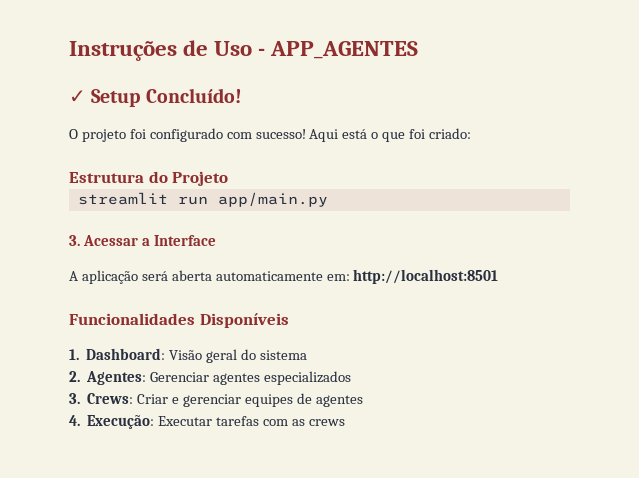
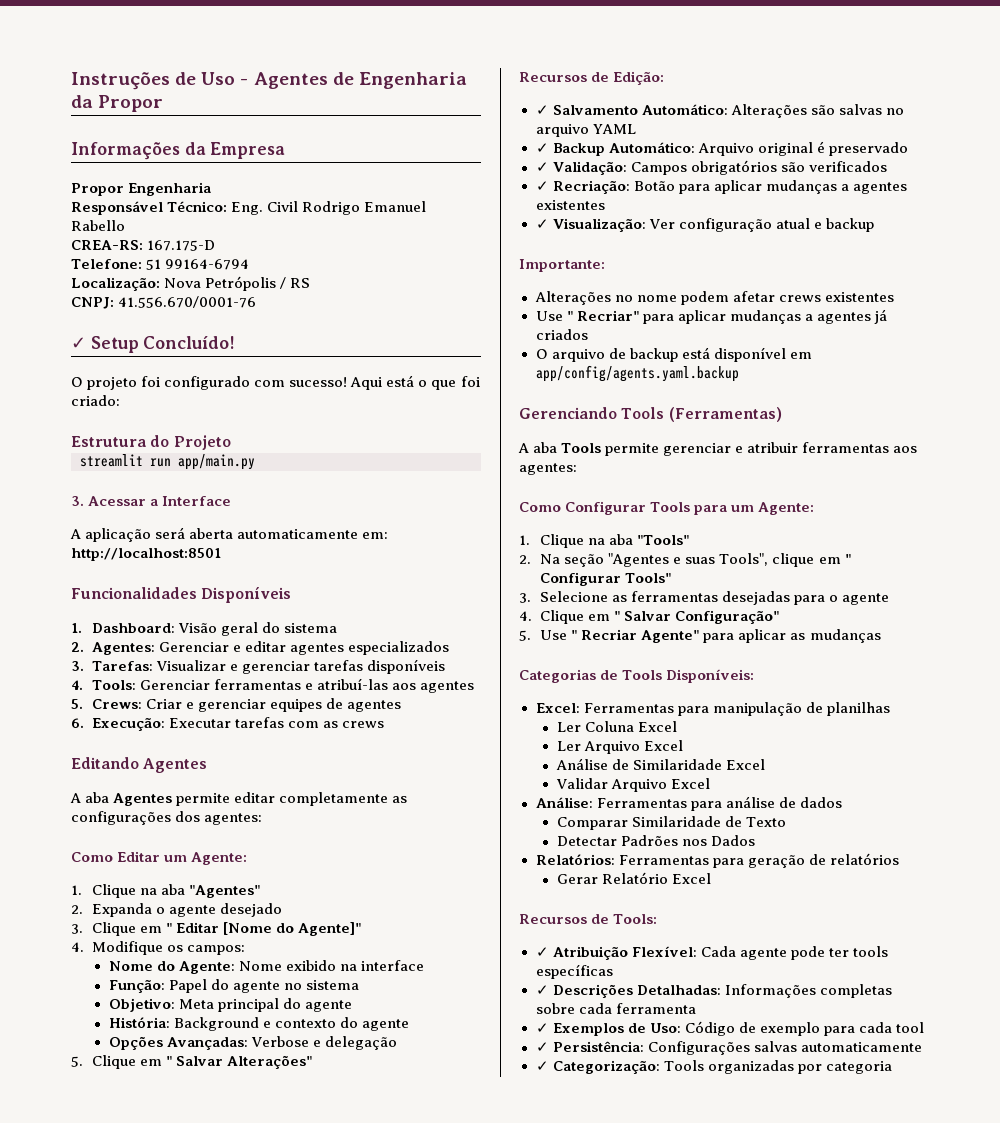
[270,41,419,59] APP_AGENTES -> [253,72,467,89] [71,95,164,112] [71,142,286,160] [71,182,212,196] [71,201,427,215] [71,220,125,231] [71,240,216,251] [71,259,250,270] [71,276,311,291] [71,296,257,309] Agentes de Engenharia da Propor // Informações da Empresa // Propor Engenharia // Responsável Técnico: Eng. Civil Rodrigo Emanuel Rabello // CREA-RS: 167.175-D // Telefone: 51 99164-6794 // Localização: Nova Petrópolis / RS // CNPJ: 41.556.670/0001-76
(210, 377) none -> [233,641,287,652] e editar
(80, 398) none -> [92,659,446,674] [71,678,475,693] [71,699,83,709] Tarefas: Visualizar e gerenciar tarefas disponíveis // 4. Tools: Gerenciar ferramentas e atribuí-las aos agentes // 5.
[69,415,80,426] 4. -> [71,718,84,728] 6.
(345, 422) none -> [71,757,208,773] [70,792,408,806] [71,811,263,825] [71,851,248,865] [71,884,261,898] [71,903,283,917] [71,922,362,936] [71,941,246,955] [108,960,424,974] [108,979,359,993] [108,998,352,1012] [108,1017,409,1031] [108,1036,397,1050] [71,1055,313,1069] [519,71,665,85] [535,104,904,118] [535,124,636,137] [535,141,908,156] [535,160,887,175] [535,180,907,194] [535,200,605,210] [535,218,874,232] [519,259,605,272] [534,291,894,305] [535,309,887,324] [535,329,588,340] [535,347,812,362] [535,365,739,382] [519,407,782,422] [518,442,918,456] [519,463,577,475] [519,501,815,515] [519,534,690,548] [519,553,851,567] [540,572,672,586] [519,591,890,605] [519,610,780,624] [519,629,881,643] [519,669,755,683] [535,702,890,716] [556,721,677,732] [556,740,683,754] [555,758,765,770] [555,778,710,792] [535,796,842,811] [556,816,786,830] [556,835,755,846] [535,853,899,868] [556,872,711,884] [519,914,658,924] [535,946,888,960] [535,964,613,979] [535,984,892,998] [535,1003,696,1014] [535,1021,924,1036] [535,1041,922,1055] [535,1060,892,1074] // Editando Agentes // A aba Agentes permite editar completamente as configurações dos agentes: // Como Editar um Agente: // 1. Clique na aba "Agentes" // 2. Expanda o agente desejado // 3. Clique em " Editar [Nome do Agente]" // 4. Modifique os campos: // Nome do Agente: Nome exibido na interface // Função: Papel do agente no sistema // Objetivo: Meta principal do agente // História: Background e contexto do agente // Opções Avançadas: Verbose e delegação // 5. Clique em " Salvar Alterações" // Recursos de Edição: // ✓ Salvamento Automático: Alterações são salvas no arquivo YAML // ✓ Backup Automático: Arquivo original é preservado // ✓ Validação: Campos obrigatórios são verificados // ✓ Recriação: Botão para aplicar mudanças a agentes existentes // ✓ Visualização: Ver configuração atual e backup // Importante: // Alterações no nome podem afetar crews existentes // Use " Recriar" para aplicar mudanças a agentes já criados // O arquivo de backup está disponível em app/config/agents.yaml.backup // Gerenciando Tools (Ferramentas) // A aba Tools permite gerenciar e atribuir ferramentas aos agentes: // Como Configurar Tools para um Agente: // 1. Clique na aba "Tools" // 2. Na seção "Agentes e suas Tools", clique em " Configurar Tools" // 3. Selecione as ferramentas desejadas para o agente // 4. Clique em " Salvar Configuração" // 5. Use " Recriar Agente" para aplicar as mudanças // Categorias de Tools Disponíveis: // Excel: Ferramentas para manipulação de planilhas // Ler Coluna Excel // Ler Arquivo Excel // Análise de Similaridade Excel // Validar Arquivo Excel // Análise: Ferramentas para análise de dados // Comparar Similaridade de Texto // Detectar Padrões nos Dados // Relatórios: Ferramentas para geração de relatórios // Gerar Relatório Excel // Recursos de Tools: // ✓ Atribuição Flexível: Cada agente pode ter tools específicas // ✓ Descrições Detalhadas: Informações completas sobre cada ferramenta // ✓ Exemplos de Uso: Código de exemplo para cada tool // ✓ Persistência: Configurações salvas automaticamente // ✓ Categorização: Tools organizadas por categoria

